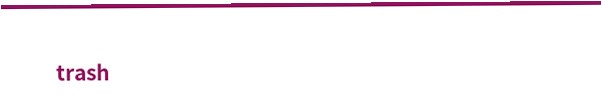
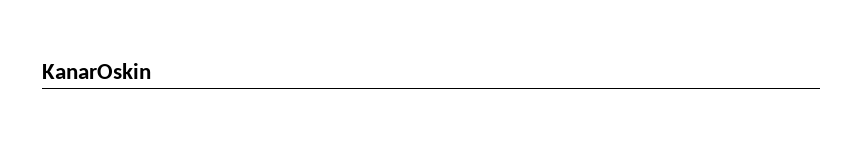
[56,63,110,81] trash -> [42,63,151,79] KanarOskin

